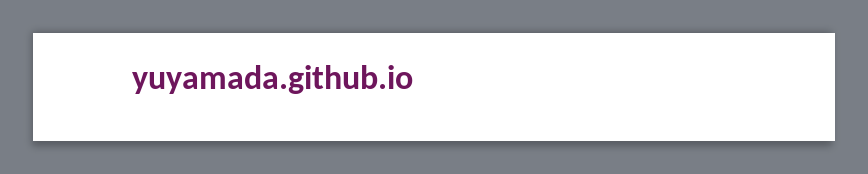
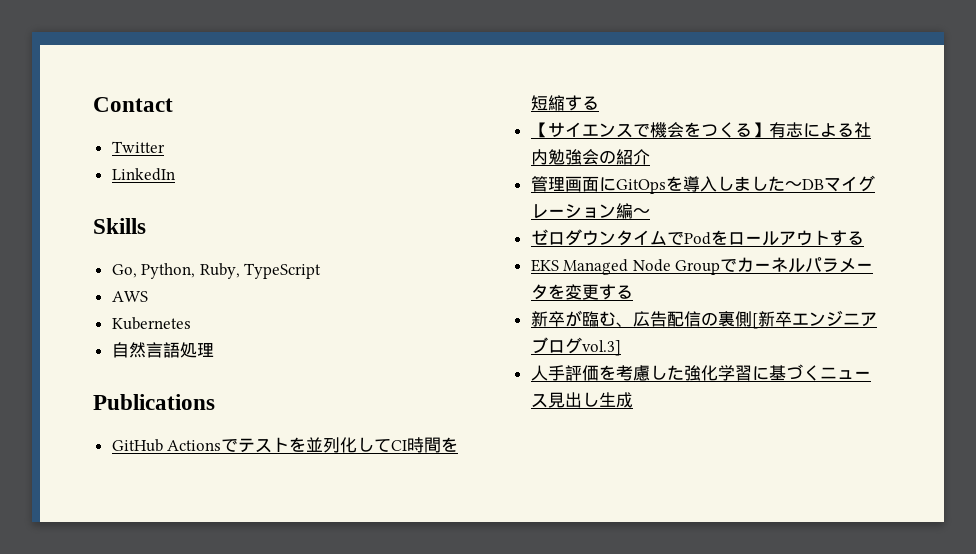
[132,65,413,94] yuyamada.github.io -> [93,97,173,112] [111,141,165,153] [111,168,175,181] [93,218,146,234] [111,263,322,279] [111,291,148,302] [111,317,191,330] [111,342,214,358] [93,394,215,410] [111,437,459,453] [530,95,599,111] [530,122,871,138] [530,149,650,165] [530,175,875,194] [530,203,650,219] [530,229,864,246] [530,257,874,275] [530,284,633,300] [530,310,877,329] [530,337,621,356] [530,364,871,381] [530,392,633,408] Contact // Twitter // LinkedIn // Skills // Go, Python, Ruby, TypeScript // AWS // Kubernetes // 自然言語処理 // Publications // GitHub Actionsでテストを並列化してCI時間を短縮する // 【サイエンスで機会をつくる】有志による社内勉強会の紹介 // 管理画面にGitOpsを導入しました〜DBマイグレーション編〜 // ゼロダウンタイムでPodをロールアウトする // EKS Managed Node Groupでカーネルパラメータを変更する // 新卒が臨む、広告配信の裏側[新卒エンジニアブログvol.3] // 人手評価を考慮した強化学習に基づくニュース見出し生成

